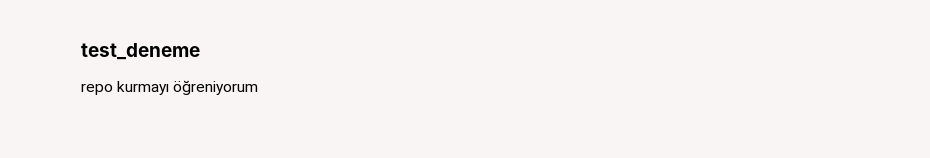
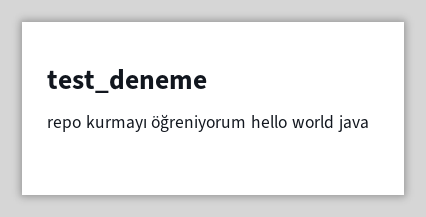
(259, 87) none -> [251,115,369,132] hello world java

